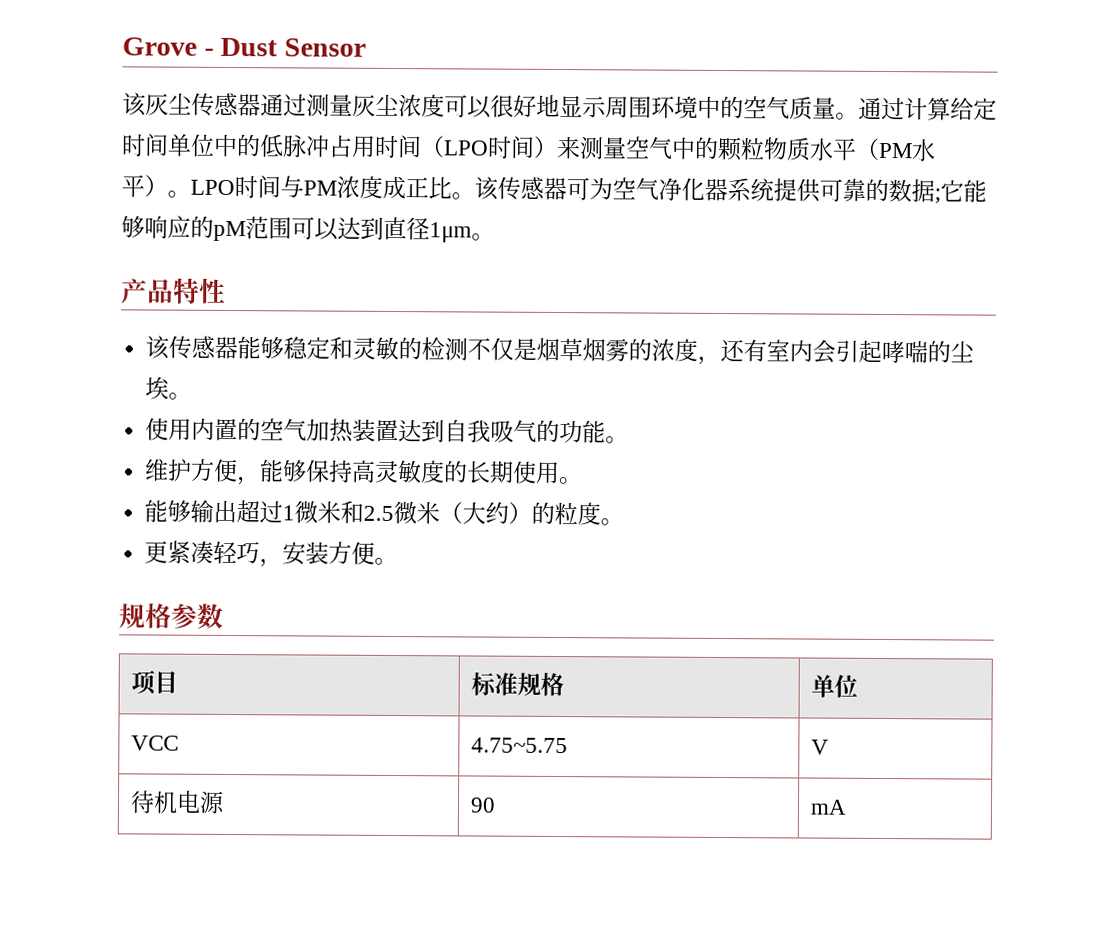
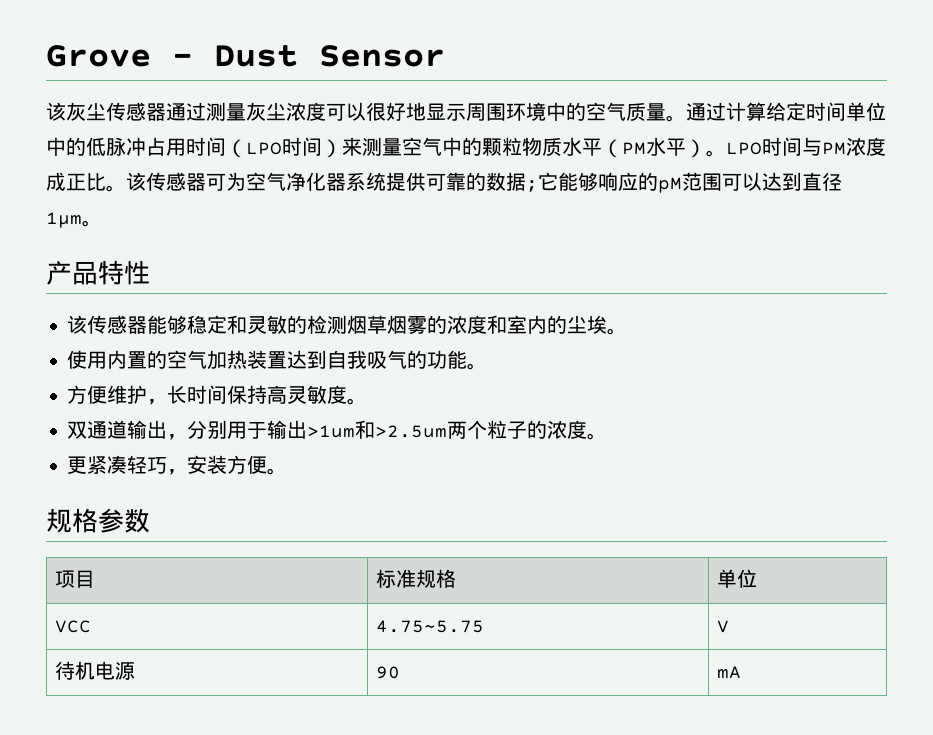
[467,337,538,361] 不仅是 -> (348, 324) none
[697,338,929,366] ，还有室内会引起哮喘 -> [487,315,548,334] 和室内
[144,458,583,486] [144,499,579,526] 维护方便，能够保持高灵敏度的长期使用。 // 能够输出超过1微米和2.5微米（大约）的粒 -> [67,385,368,405] [67,420,568,440] 方便维护，长时间保持高灵敏度。 // 双通道输出，分别用于输出>1um和>2.5um两个粒子的浓

